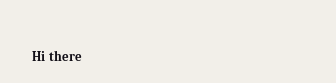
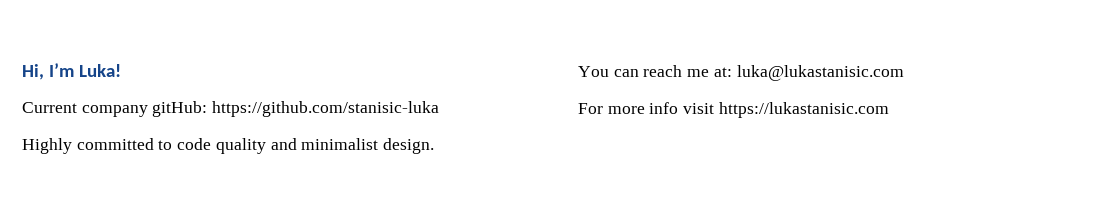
[32,50,82,61] Hi there -> [22,63,122,80] [22,101,440,117] [22,138,435,154] [578,65,904,81] [578,102,889,118] Hi, I’m Luka! // Current company gitHub: https://github.com/stanisic-luka // Highly committed to code quality and minimalist design. // You can reach me at: luka@lukastanisic.com // For more info visit https://lukastanisic.com

